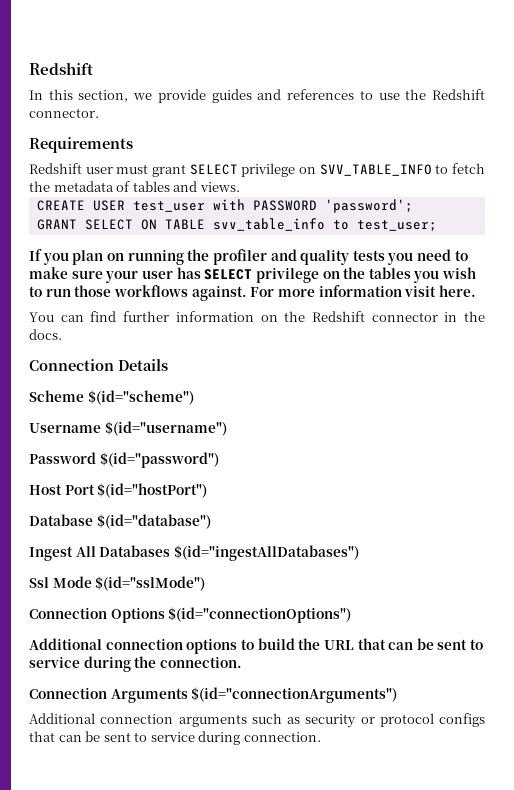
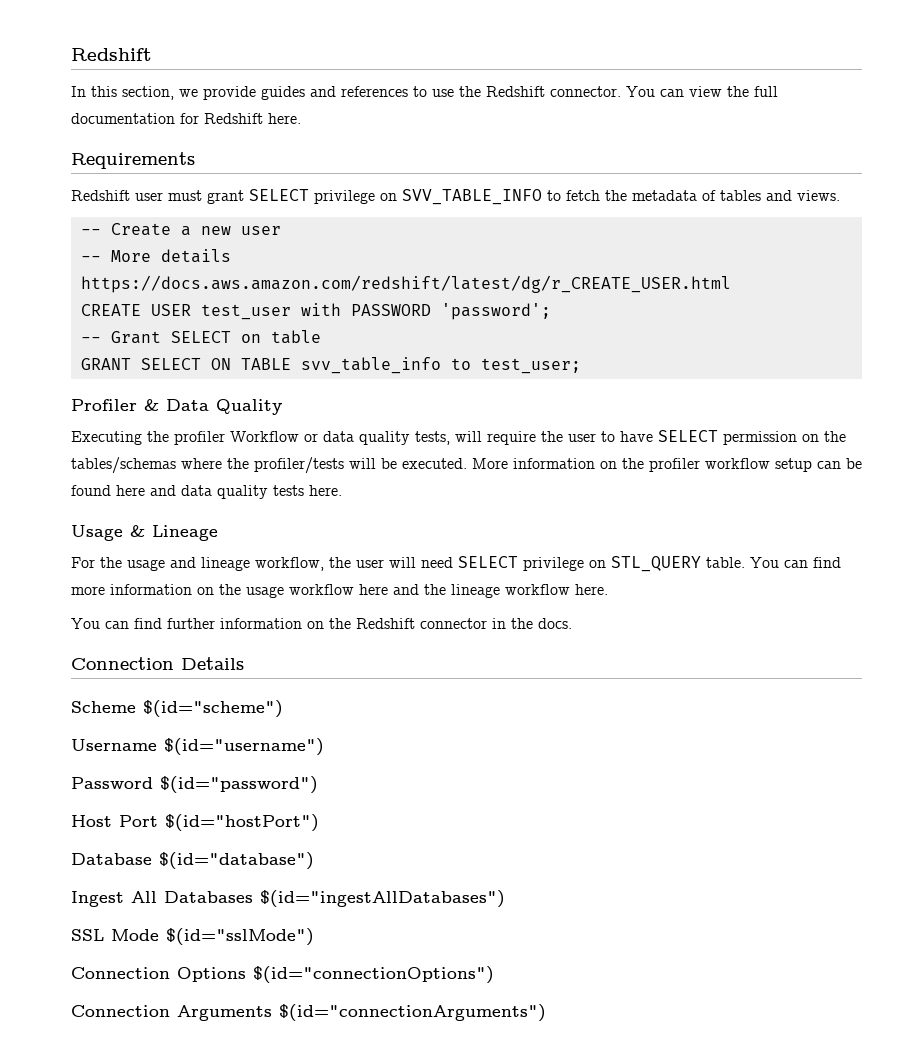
(99, 113) none -> [626,86,778,97] [71,113,301,124] You can view the full documentation for Redshift here.
(240, 187) none -> [80,223,281,236] [80,249,231,263] [80,275,731,293] // -- Create a new user // -- More details https://docs.aws.amazon.com/redshift/latest/dg/r_CREATE_USER.html
(413, 206) none -> [80,330,321,344] // -- Grant SELECT on table
[29,249,468,265] [29,267,477,283] [29,285,437,301] If you plan on running the profiler and quality tests you need to make sure your user has SELECT privilege on the tables you wish to run those workflows against. For more information visit -> [71,399,282,415] [71,430,846,445] [71,457,862,474] [71,485,342,499] [71,525,218,541] [71,556,841,572] [71,584,570,598] Profiler & Data Quality // Executing the profiler Workflow or data quality tests, will require the user to have SELECT permission on the tables/schemas where the profiler/tests will be executed. More information on the profiler workflow setup can be found here and data quality tests here. // Usage & Lineage // For the usage and lineage workflow, the user will need SELECT privilege on STL_QUERY table. You can find more information on the usage workflow here and the lineage workflow
[29,577,49,588] Ssl -> [71,929,104,941] SSL
[29,638,484,654] [29,656,242,672] [29,687,398,703] [29,713,485,728] [29,731,321,745] Additional connection options to build the URL that can be sent to service during the connection. // Connection Arguments $(id="connectionArguments") // Additional connection arguments such as security or protocol configs that can be sent to service during connection. -> [71,1004,546,1022] Connection Arguments $(id="connectionArguments")

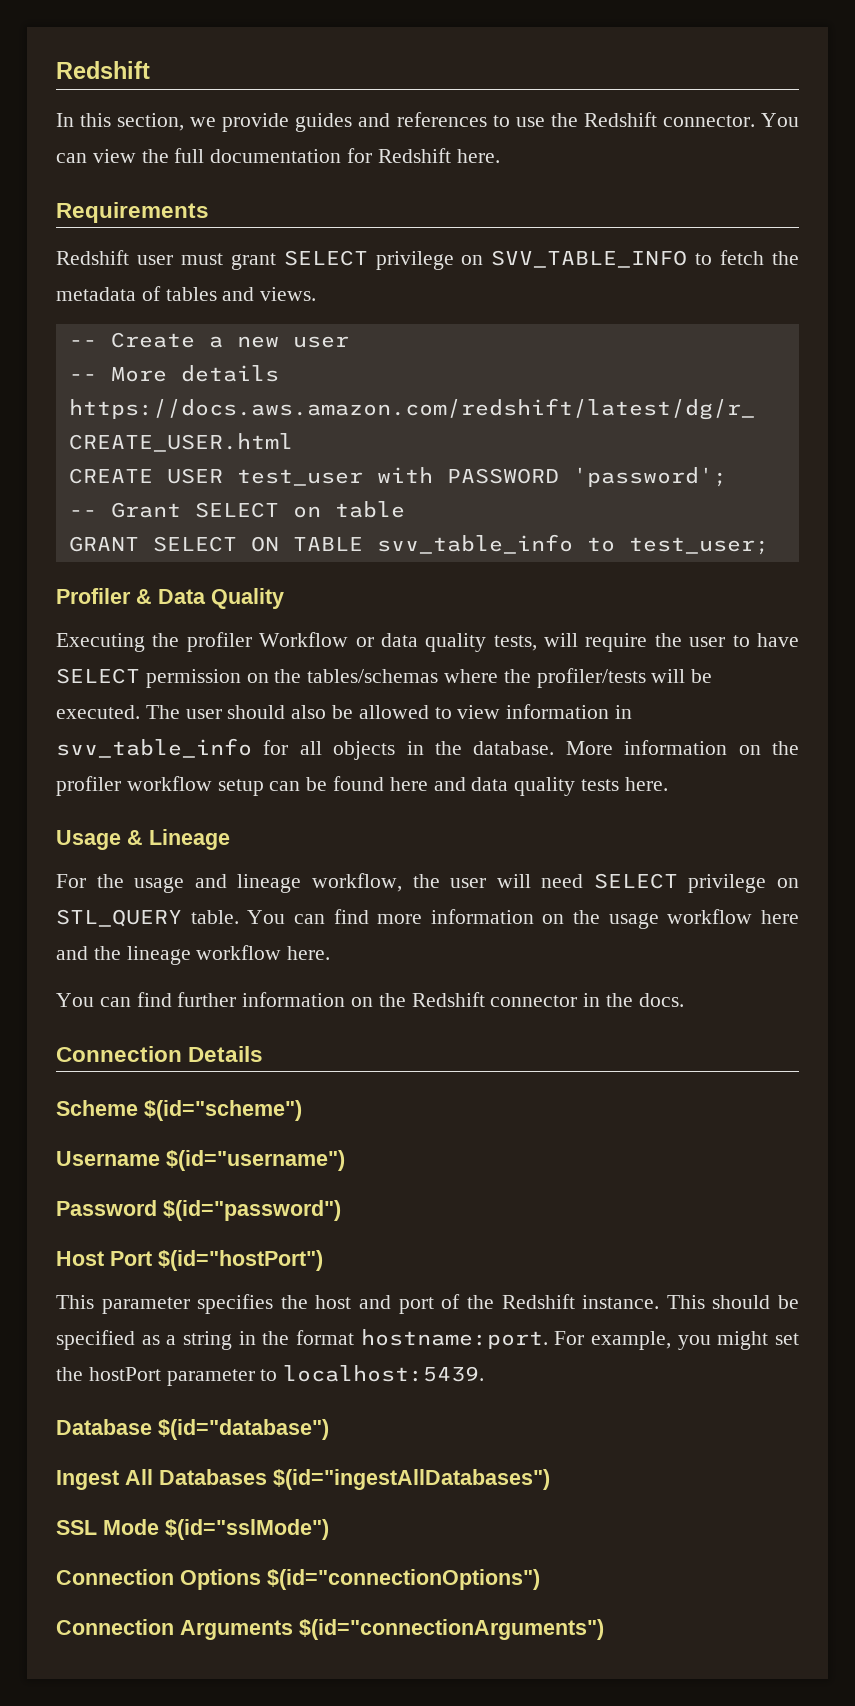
(467, 463) none -> [145,704,633,719] [56,738,555,760] The user should also be allowed to view information in svv_table_info for all objects in the database.
(319, 823) none -> [56,1294,800,1314] [56,1329,799,1350] [56,1365,485,1386] // This parameter specifies the host and port of the Redshift instance. This should be specified as a string in the format hostname:port. For example, you might set the hostPort parameter to localhost:5439.

